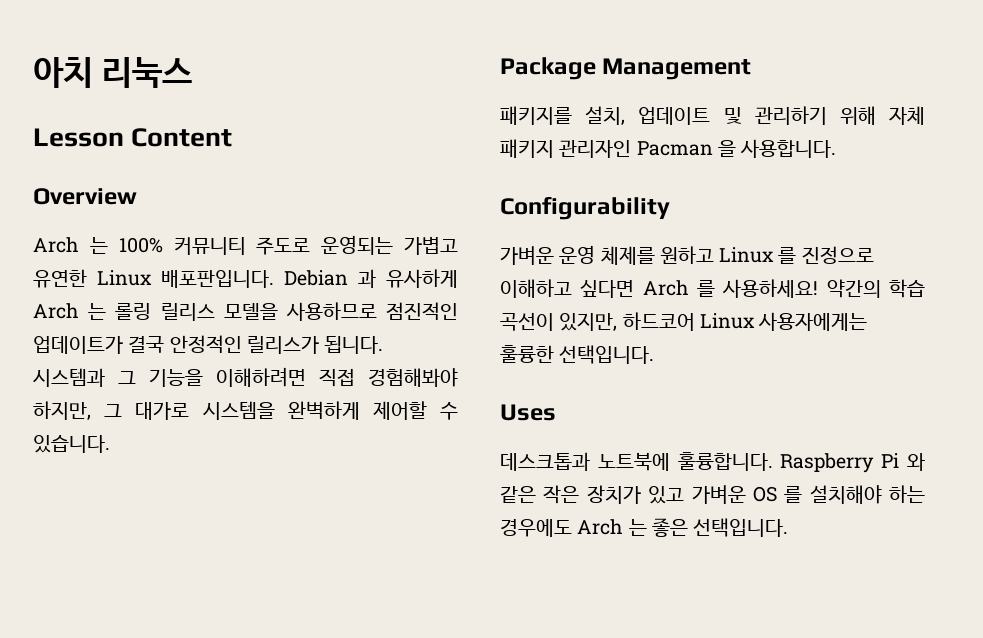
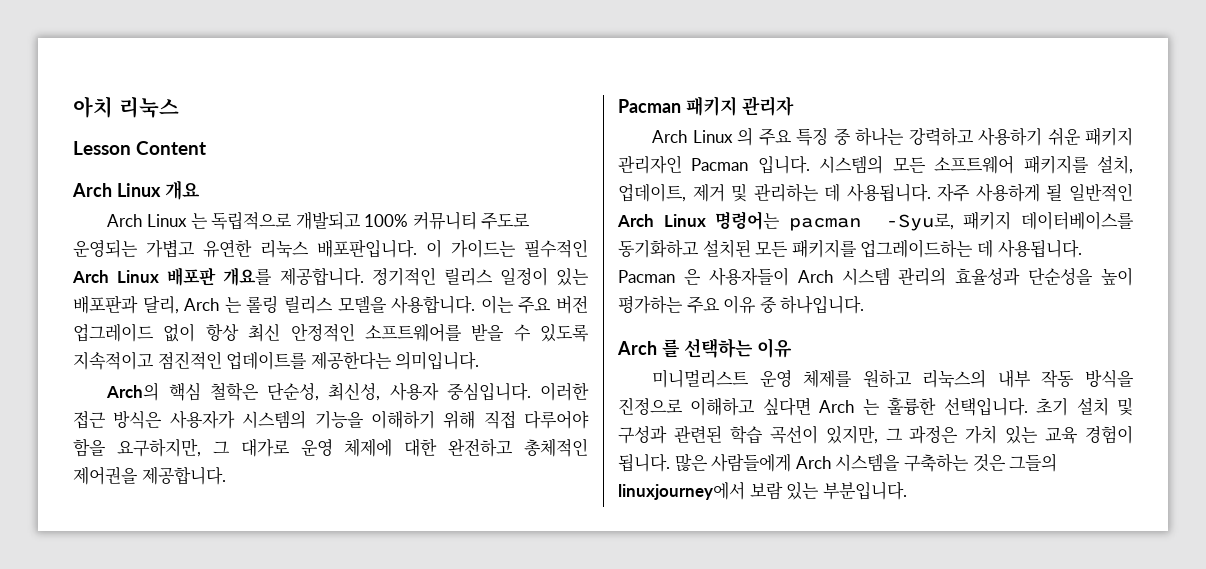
[33,188,137,205] [33,237,108,254] Overview // Arch 는 -> [72,180,200,200] [107,211,361,230] Arch Linux 개요 // Arch Linux 는 독립적으로 개발되고
[97,269,458,288] Linux 배포판입니다. Debian 과 유사하게 -> [260,239,588,258] [72,267,589,286] [73,295,179,314] 리눅스 배포판입니다. 이 가이드는 필수적인 Arch Linux 배포판 개요를 제공합니다. 정기적인 릴리스 일정이 있는 배포판과 달리,
[285,302,458,321] [33,335,384,354] [33,367,458,387] [33,401,458,420] [33,435,110,453] [500,57,752,80] [500,106,925,125] [500,139,837,158] [500,196,670,220] [500,245,874,265] [500,279,925,298] [500,312,868,331] [500,345,655,364] [500,404,556,421] [500,452,925,473] [500,485,925,504] [500,518,789,537] 사용하므로 점진적인 업데이트가 결국 안정적인 릴리스가 됩니다. 시스템과 그 기능을 이해하려면 직접 경험해봐야 하지만, 그 대가로 시스템을 완벽하게 제어할 수 있습니다. // Package Management // 패키지를 설치, 업데이트 및 관리하기 위해 자체 패키지 관리자인 Pacman 을 사용합니다. // Configurability // 가벼운 운영 체제를 원하고 Linux 를 진정으로 이해하고 싶다면 Arch 를 사용하세요! 약간의 학습 곡선이 있지만, 하드코어 Linux 사용자에게는 훌륭한 선택입니다. // Uses // 데스크톱과 노트북에 훌륭합니다. Raspberry Pi 와 같은 작은 장치가 있고 가벼운 OS 를 설치해야 하는 경우에도 Arch 는 좋은 선택입니다. -> [391,295,589,314] [73,323,589,342] [73,351,480,370] [106,382,589,401] [73,410,589,429] [73,438,588,457] [73,466,226,485] [618,96,794,116] [652,127,1133,146] [618,155,1133,174] [618,183,1133,202] [617,211,1134,231] [618,239,1082,258] [618,267,1133,286] [618,295,865,314] [617,338,792,358] [652,369,1134,388] [618,397,1133,416] [618,425,1133,444] [618,453,1058,472] [618,481,907,500] 사용합니다. 이는 주요 버전 업그레이드 없이 항상 최신 안정적인 소프트웨어를 받을 수 있도록 지속적이고 점진적인 업데이트를 제공한다는 의미입니다. // Arch의 핵심 철학은 단순성, 최신성, 사용자 중심입니다. 이러한 접근 방식은 사용자가 시스템의 기능을 이해하기 위해 직접 다루어야 함을 요구하지만, 그 대가로 운영 체제에 대한 완전하고 총체적인 제어권을 제공합니다. // Pacman 패키지 관리자 // Arch Linux 의 주요 특징 중 하나는 강력하고 사용하기 쉬운 패키지 관리자인 Pacman 입니다. 시스템의 모든 소프트웨어 패키지를 설치, 업데이트, 제거 및 관리하는 데 사용됩니다. 자주 사용하게 될 일반적인 Arch Linux 명령어는 pacman -Syu로, 패키지 데이터베이스를 동기화하고 설치된 모든 패키지를 업그레이드하는 데 사용됩니다. Pacman 은 사용자들이 Arch 시스템 관리의 효율성과 단순성을 높이 평가하는 주요 이유 중 하나입니다. // Arch 를 선택하는 이유 // 미니멀리스트 운영 체제를 원하고 리눅스의 내부 작동 방식을 진정으로 이해하고 싶다면 Arch 는 훌륭한 선택입니다. 초기 설치 및 구성과 관련된 학습 곡선이 있지만, 그 과정은 가치 있는 교육 경험이 됩니다. 많은 사람들에게 Arch 시스템을 구축하는 것은 그들의 linuxjourney에서 보람 있는 부분입니다.

